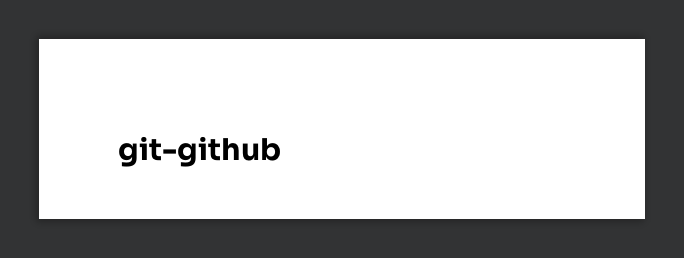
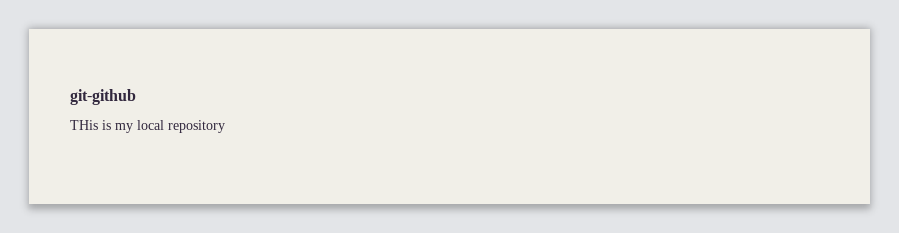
(281, 151) none -> [70,120,225,133] // THis is my local repository

